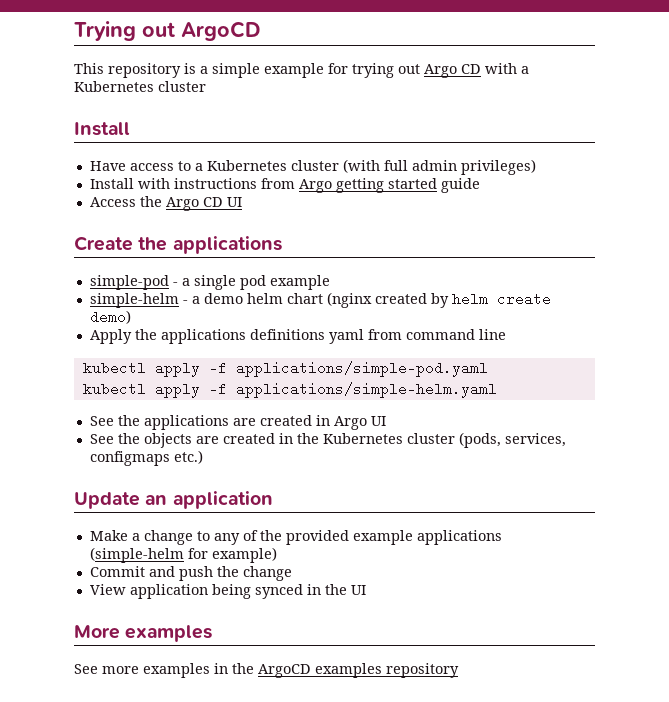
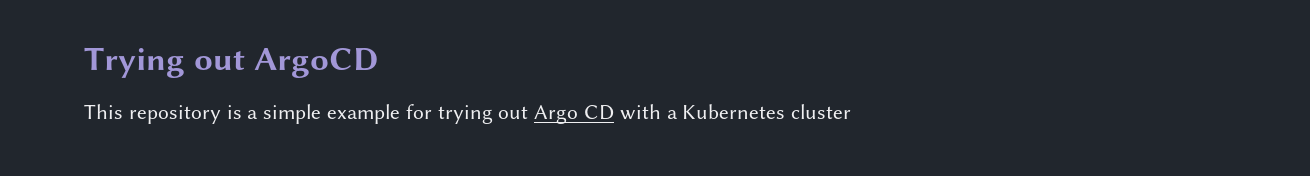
[74,122,130,136] [89,159,536,175] [89,178,480,193] [89,196,242,211] [74,236,282,254] [89,275,330,290] [89,292,551,308] [89,310,131,324] [89,329,506,344] [82,361,488,377] [82,382,497,398] [89,415,386,430] [89,432,566,448] [89,450,203,466] [74,491,273,509] [89,530,502,545] [89,547,277,563] [89,566,292,581] [89,584,366,599] [74,625,213,642] [74,663,459,678] // Install // Have access to a Kubernetes cluster (with full admin privileges) // Install with instructions from Argo getting started guide // Access the Argo CD UI // Create the applications // simple-pod - a single pod example // simple-helm - a demo helm chart (nginx created by helm create demo) // Apply the applications definitions yaml from command line // kubectl apply -f applications/simple-pod.yaml // kubectl apply -f applications/simple-helm.yaml // See the applications are created in Argo UI // See the objects are created in the Kubernetes cluster (pods, services, configmaps etc.) // Update an application // Make a change to any of the provided example applications (simple-helm for example) // Commit and push the change // View application being synced in the UI // More examples // See more examples in the ArgoCD examples repository -> (852, 111) none

